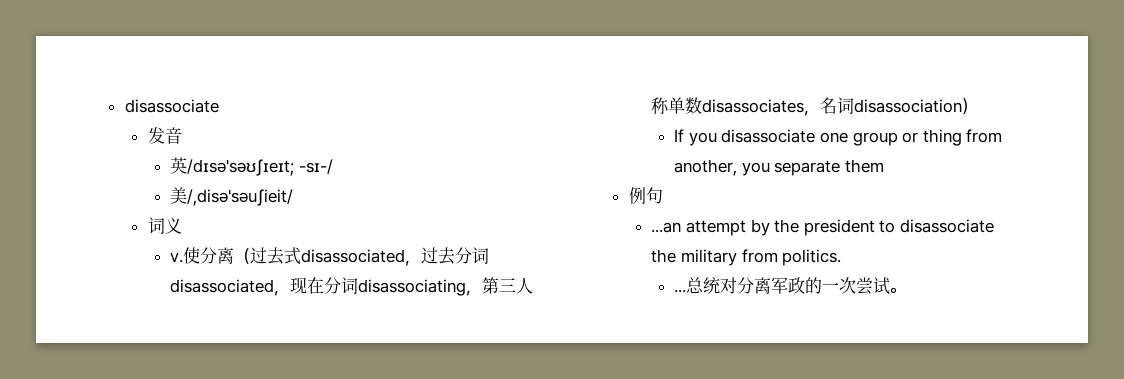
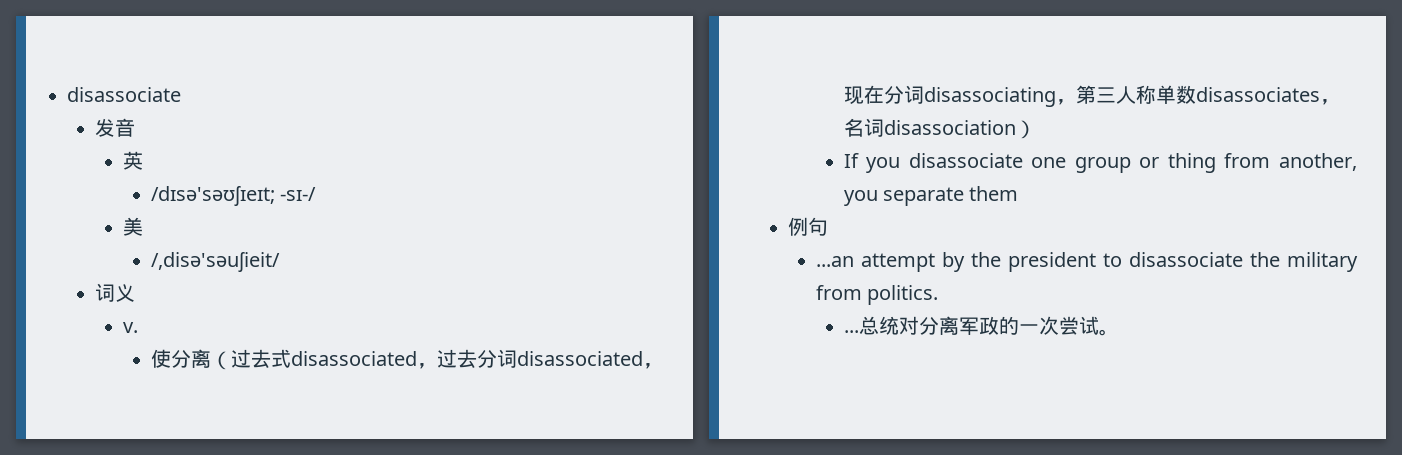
(188, 165) none -> (143, 160) //
(188, 195) none -> (143, 226) //
(184, 258) none -> (138, 327) //

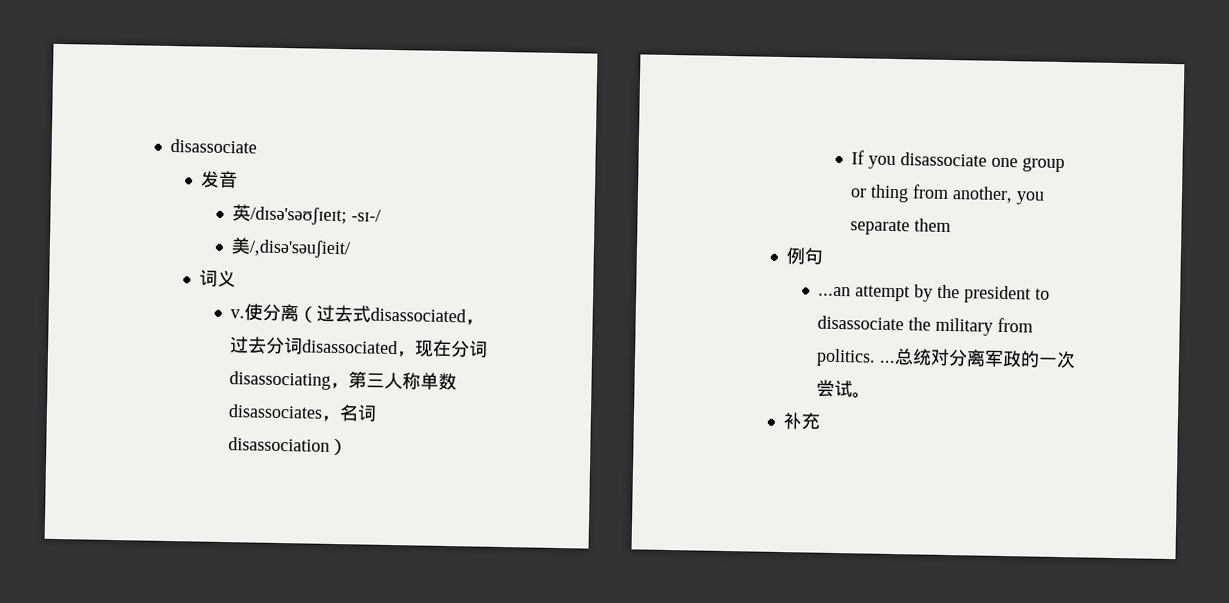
(143, 160) // -> (251, 213) none
(143, 226) // -> (251, 246) none
(138, 327) // -> (245, 314) none
(939, 295) // -> (876, 357) none
(1119, 332) none -> [783,412,822,430] // 补充

